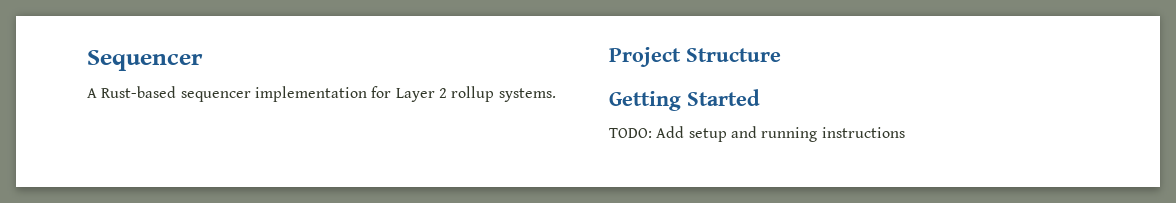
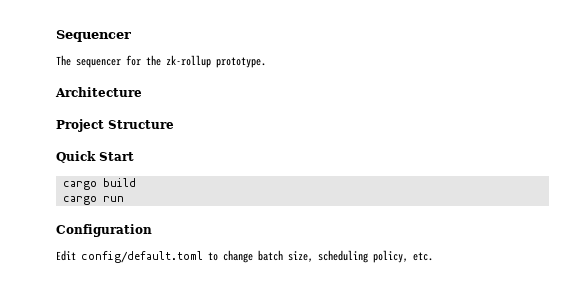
[87,86,556,102] [609,47,781,67] [609,89,760,111] [609,126,905,142] A Rust-based sequencer implementation for Layer 2 rollup systems. // Project Structure // Getting Started // TODO: Add setup and running instructions -> [56,55,266,68] [55,87,142,97] [56,119,174,132] [56,151,134,163] [62,178,136,190] [62,196,124,205] [56,224,152,237] [56,250,433,263] The sequencer for the zk-rollup prototype. // Architecture // Project Structure // Quick Start // cargo build // cargo run // Configuration // Edit config/default.toml to change batch size, scheduling policy, etc.

